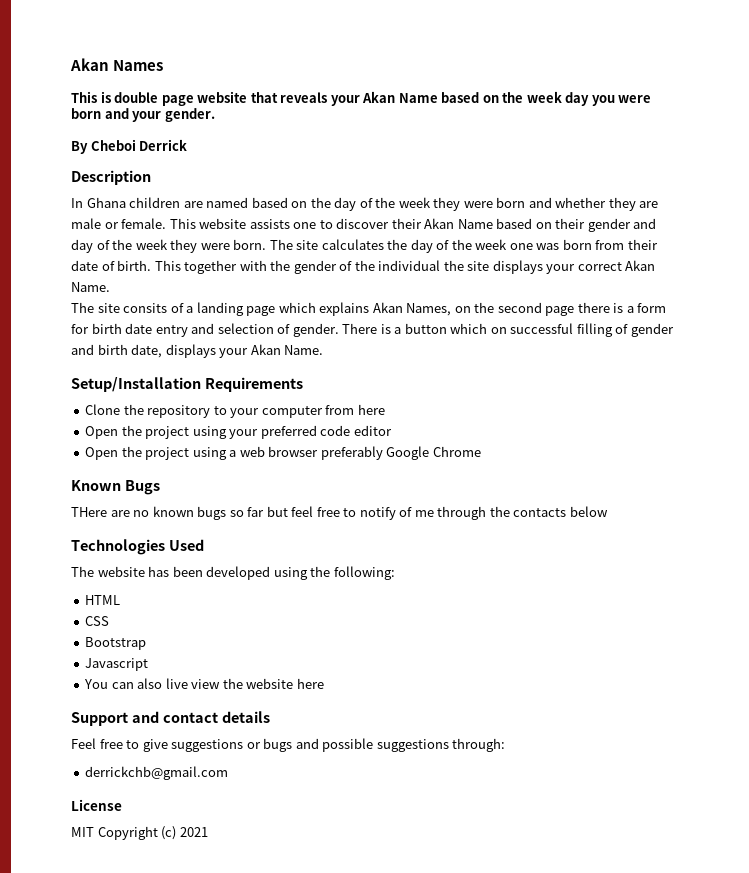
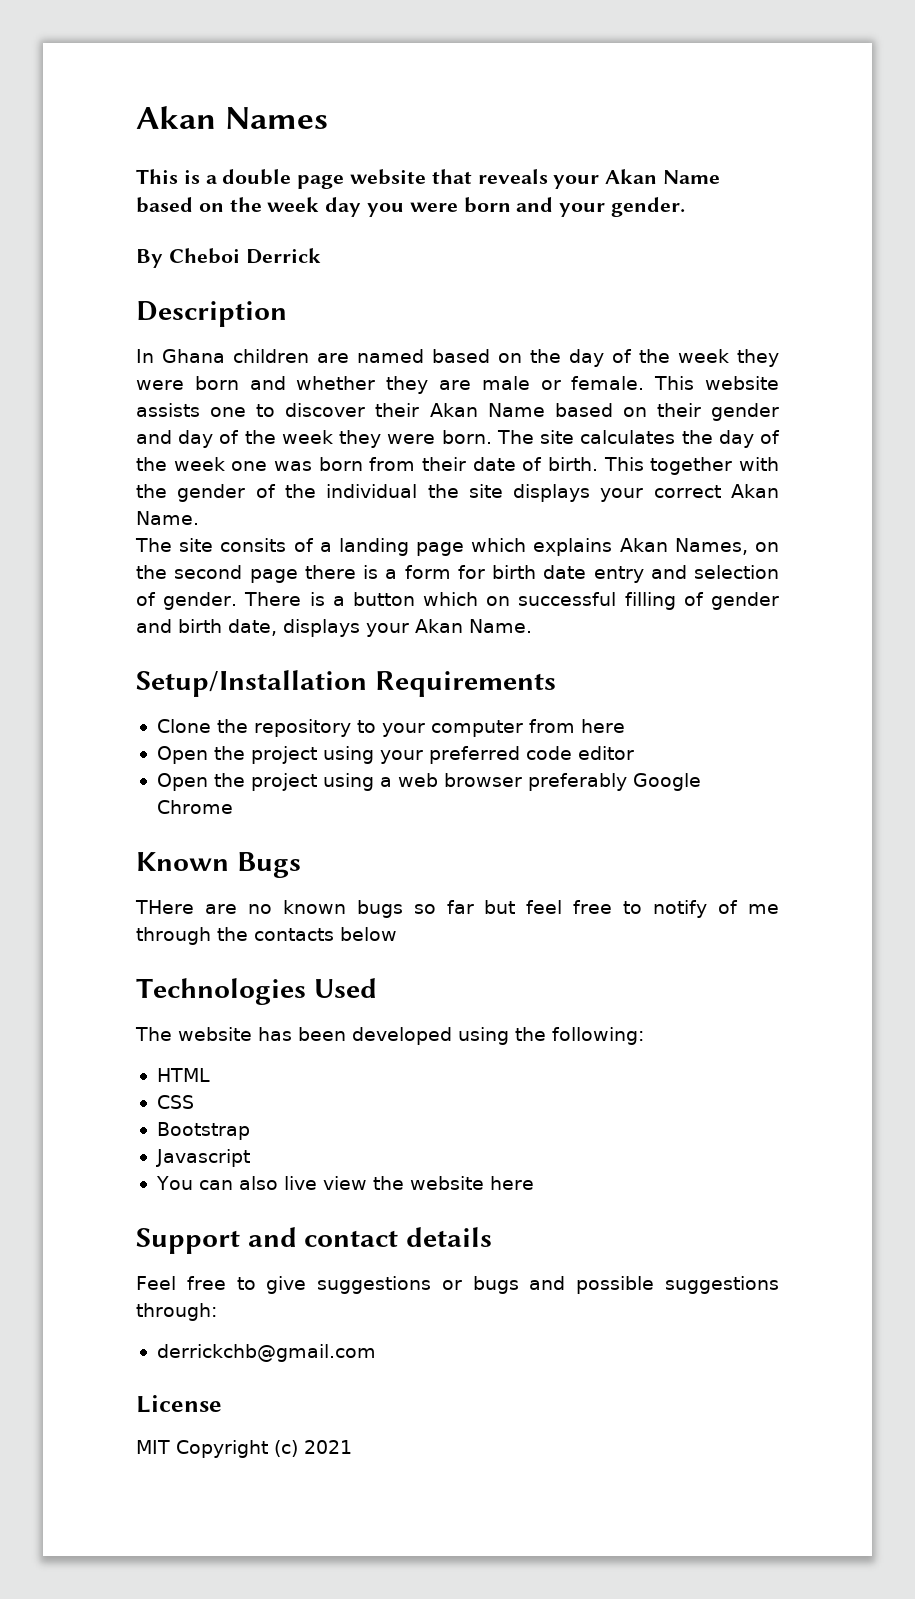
(111, 97) none -> [205,175,217,184] a

